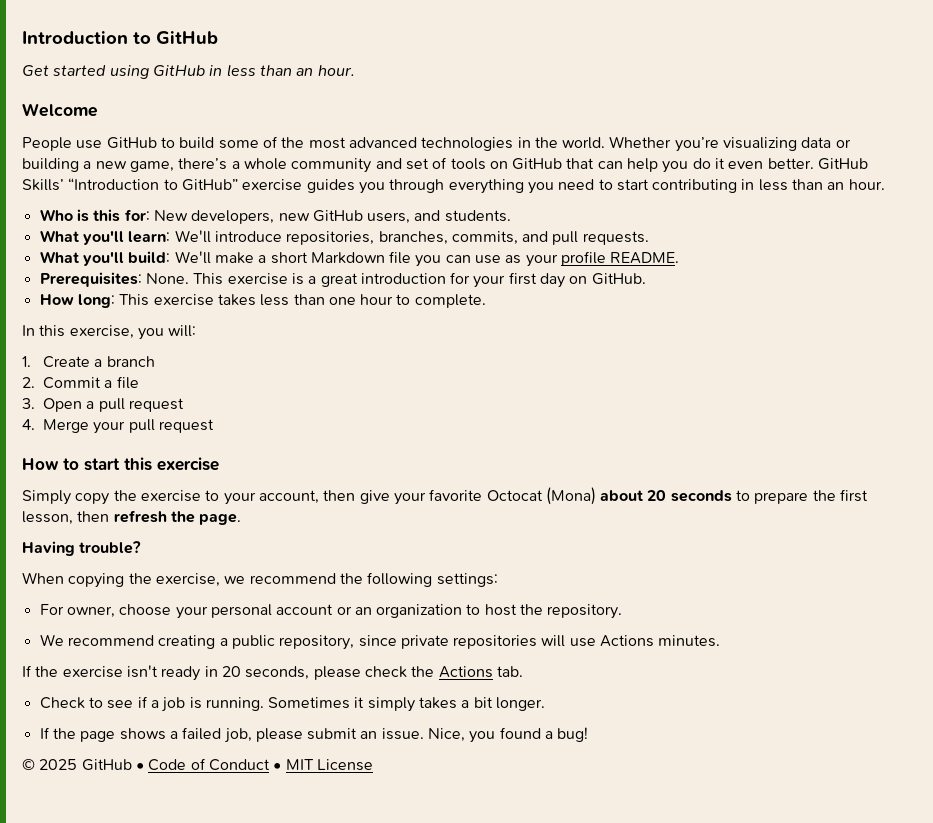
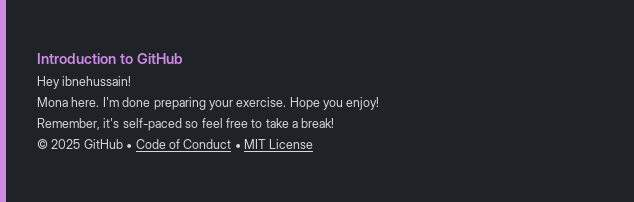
[22,64,355,79] [22,103,98,117] [22,136,851,152] [22,157,869,173] [22,178,885,194] [39,209,511,224] [39,230,649,245] [39,251,680,267] [39,272,646,288] [39,294,486,308] [22,325,197,340] [22,356,155,368] [22,376,139,389] [22,398,184,412] [22,419,214,434] [22,457,219,471] [22,487,869,505] [22,510,242,525] [22,541,142,556] [22,572,498,588] [39,604,623,619] [39,634,721,650] [22,665,523,681] [39,696,546,712] [39,727,589,743] Get started using GitHub in less than an hour. // Welcome // People use GitHub to build some of the most advanced technologies in the world. Whether you’re visualizing data or building a new game, there’s a whole community and set of tools on GitHub that can help you do it even better. GitHub Skills’ “Introduction to GitHub” exercise guides you through everything you need to start contributing in less than an hour. // Who is this for: New developers, new GitHub users, and students. // What you'll learn: We'll introduce repositories, branches, commits, and pull requests. // What you'll build: We'll make a short Markdown file you can use as your profile README. // Prerequisites: None. This exercise is a great introduction for your first day on GitHub. // How long: This exercise takes less than one hour to complete. // In this exercise, you will: // 1. Create a branch // 2. Commit a file // 3. Open a pull request // 4. Merge your pull request // How to start this exercise // Simply copy the exercise to your account, then give your favorite Octocat (Mona) about 20 seconds to prepare the first lesson, then refresh the page. // Having trouble? // When copying the exercise, we recommend the following settings: // For owner, choose your personal account or an organization to host the repository. // We recommend creating a public repository, since private repositories will use Actions minutes. // If the exercise isn't ready in 20 seconds, please check the Actions tab. // Check to see if a job is running. Sometimes it simply takes a bit longer. // If the page shows a failed job, please submit an issue. Nice, you found a bug! -> [37,76,132,89] [37,97,380,110] [37,118,335,131] Hey ibnehussain! // Mona here. I'm done preparing your exercise. Hope you enjoy! // Remember, it's self-paced so feel free to take a break!

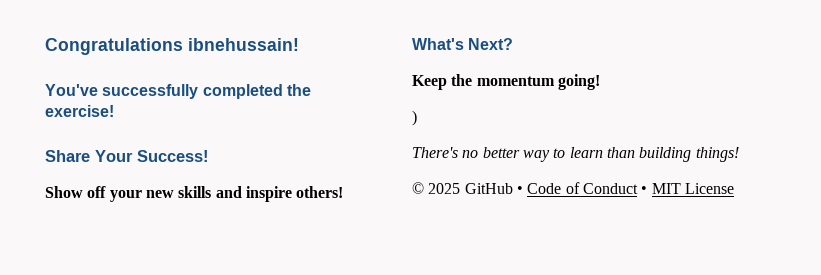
[37,53,183,64] [37,76,132,89] [37,97,380,110] [37,118,335,131] Introduction to GitHub // Hey ibnehussain! // Mona here. I'm done preparing your exercise. Hope you enjoy! // Remember, it's self-paced so feel free to take a break! -> [45,38,299,55] [45,84,311,99] [45,105,114,117] [45,150,209,162] [45,186,344,202] [412,38,514,50] [412,74,600,90] [412,110,417,126] [412,147,739,162] Congratulations ibnehussain! // You've successfully completed the exercise! // Share Your Success! // Show off your new skills and inspire others! // What's Next? // Keep the momentum going! // ) // There's no better way to learn than building things!

